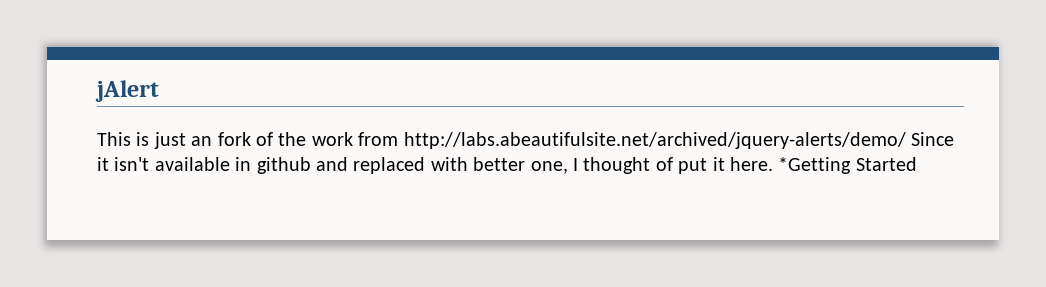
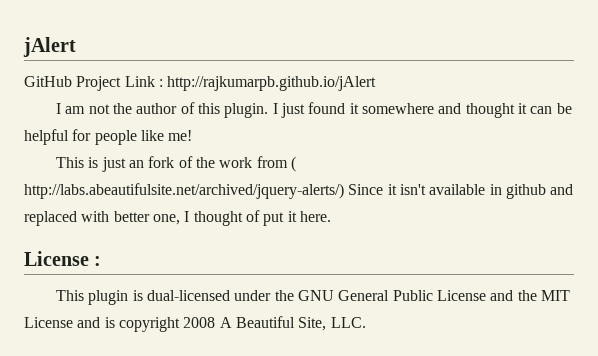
(159, 91) none -> [24,76,377,91] [56,102,572,118] [24,129,193,145] // GitHub Project Link : http://rajkumarpb.github.io/jAlert // I am not the author of this plugin. I just found it somewhere and thought it can be helpful for people like me!
[403,132,906,149] http://labs.abeautifulsite.net/archived/jquery-alerts/demo/ -> [290,156,296,172] [24,183,344,199] ( http://labs.abeautifulsite.net/archived/jquery-alerts/)
[778,157,917,174] *Getting Started -> [24,251,102,266] [56,290,570,305] [24,316,366,332] // License : // This plugin is dual-licensed under the GNU General Public License and the MIT License and is copyright 2008 A Beautiful Site, LLC.

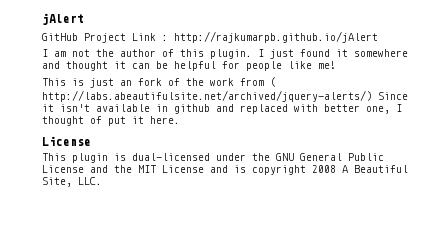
[94,256,102,266] : -> (91, 141) none

